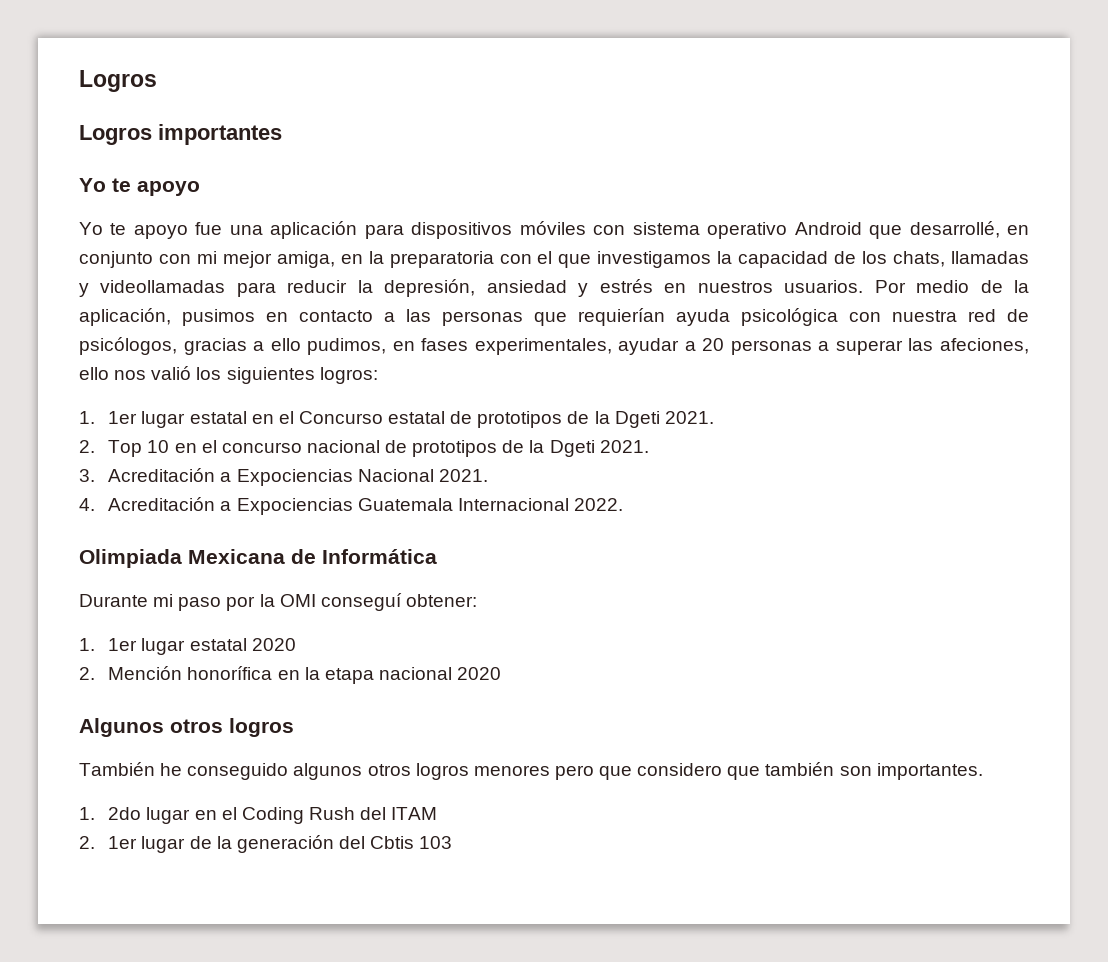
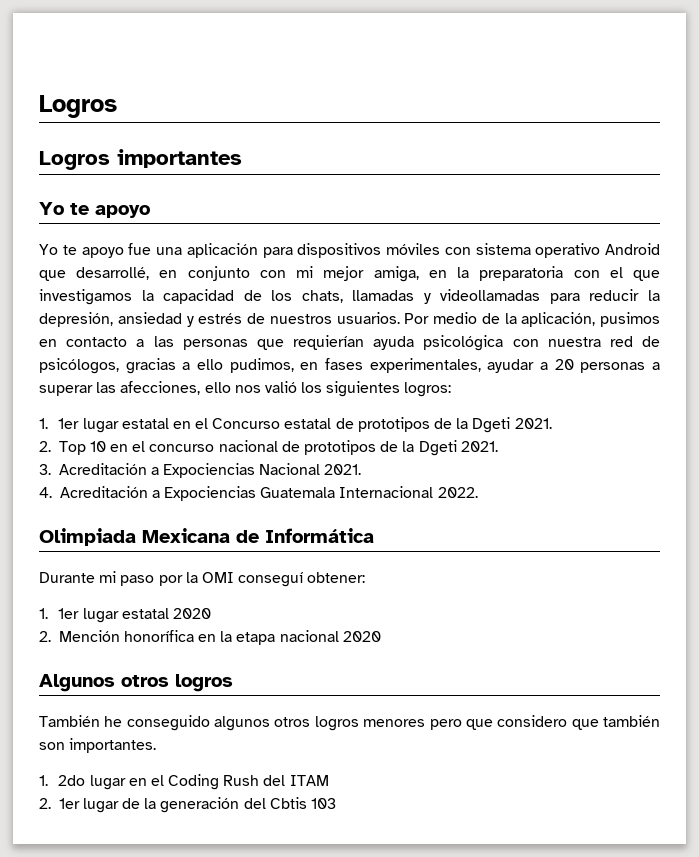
[664,283,687,293] en -> [247,313,265,324] de
[939,338,1029,354] afeciones, -> [120,381,201,395] afecciones,

